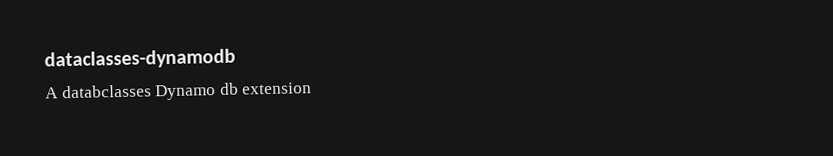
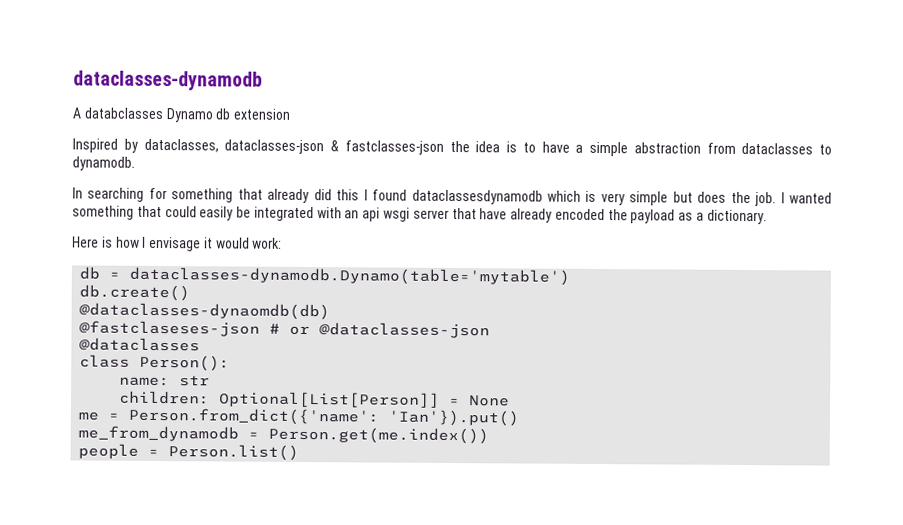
(313, 88) none -> [72,138,832,157] [72,156,135,171] [72,187,833,207] [72,205,767,225] [72,236,283,252] [79,266,571,286] [79,284,191,302] [79,302,331,321] [79,320,491,339] [79,337,201,352] [79,354,231,372] [119,375,211,387] [119,390,511,408] [78,407,520,427] [78,425,490,445] [78,443,300,461] // Inspired by dataclasses, dataclasses-json & fastclasses-json the idea is to have a simple abstraction from dataclasses to dynamodb. // In searching for something that already did this I found dataclassesdynamodb which is very simple but does the job. I wanted something that could easily be integrated with an api wsgi server that have already encoded the payload as a dictionary. // Here is how I envisage it would work: // db = dataclasses-dynamodb.Dynamo(table='mytable') // db.create() // @dataclasses-dynaomdb(db) // @fastclaseses-json # or @dataclasses-json // @dataclasses // class Person(): // name: str // children: Optional[List[Person]] = None // me = Person.from_dict({'name': 'Ian'}).put() // me_from_dynamodb = Person.get(me.index()) // people = Person.list()

